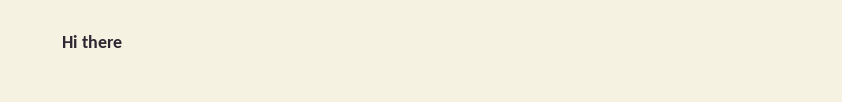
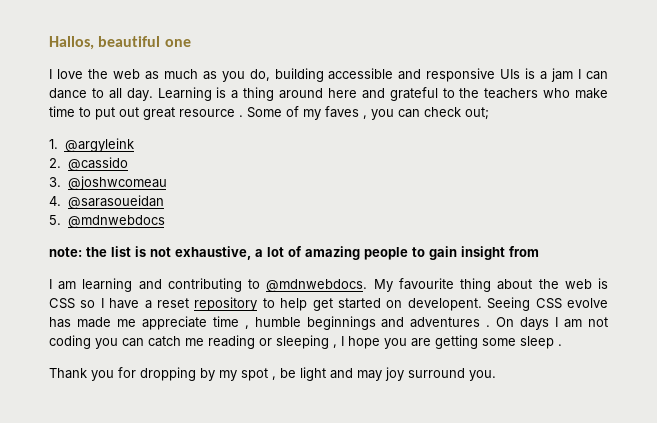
[62,35,122,48] Hi there -> [49,36,191,50] [49,68,609,82] [49,87,608,101] [49,106,489,120] [49,138,134,152] [49,157,128,171] [49,176,167,190] [49,195,164,209] [49,215,165,228] [49,246,539,260] [49,278,608,292] [49,297,608,311] [49,316,608,330] [49,335,562,349] [49,367,496,381] Hallos, beautiful one // I love the web as much as you do, building accessible and responsive UIs is a jam I can dance to all day. Learning is a thing around here and grateful to the teachers who make time to put out great resource . Some of my faves , you can check out; // 1. @argyleink // 2. @cassido // 3. @joshwcomeau // 4. @sarasoueidan // 5. @mdnwebdocs // note: the list is not exhaustive, a lot of amazing people to gain insight from // I am learning and contributing to @mdnwebdocs. My favourite thing about the web is CSS so I have a reset repository to help get started on developent. Seeing CSS evolve has made me appreciate time , humble beginnings and adventures . On days I am not coding you can catch me reading or sleeping , I hope you are getting some sleep . // Thank you for dropping by my spot , be light and may joy surround you.

